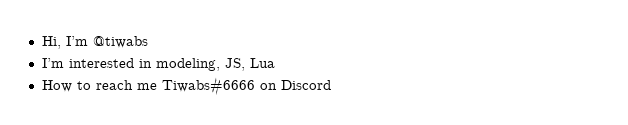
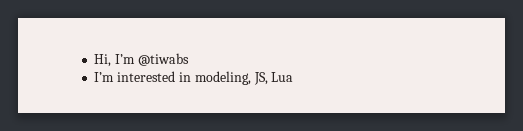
[41,77,331,96] // How to reach me Tiwabs#6666 on Discord -> (294, 77) none

